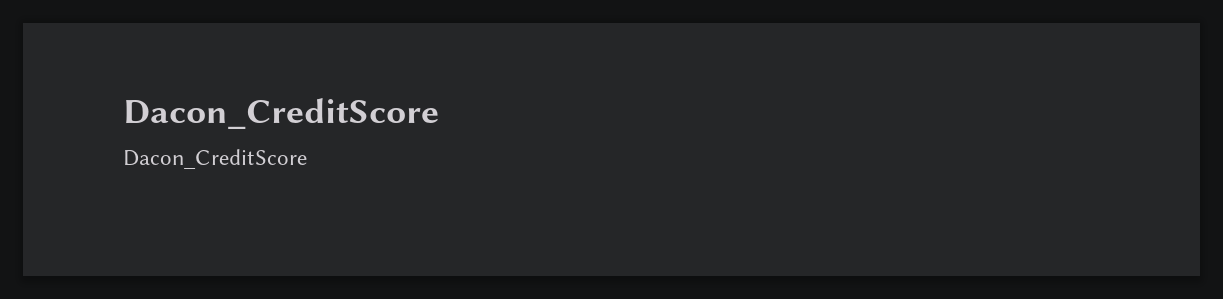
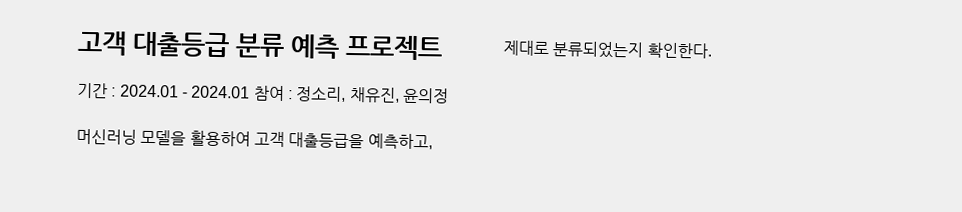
[123,98,439,129] [123,149,307,169] Dacon_CreditScore // Dacon_CreditScore -> [77,30,443,61] [77,82,449,104] [76,128,433,150] [503,40,712,59] 고객 대출등급 분류 예측 프로젝트 // 기간 : 2024.01 - 2024.01 참여 : 정소리, 채유진, 윤의정 // 머신러닝 모델을 활용하여 고객 대출등급을 예측하고, 제대로 분류되었는지 확인한다.

